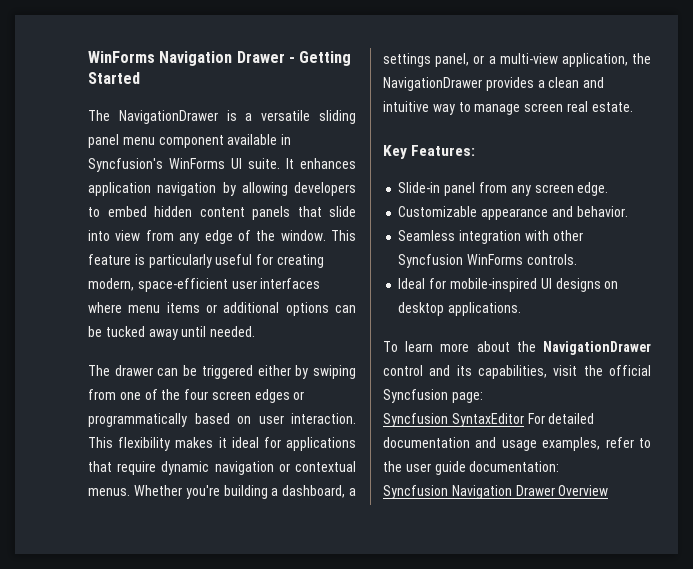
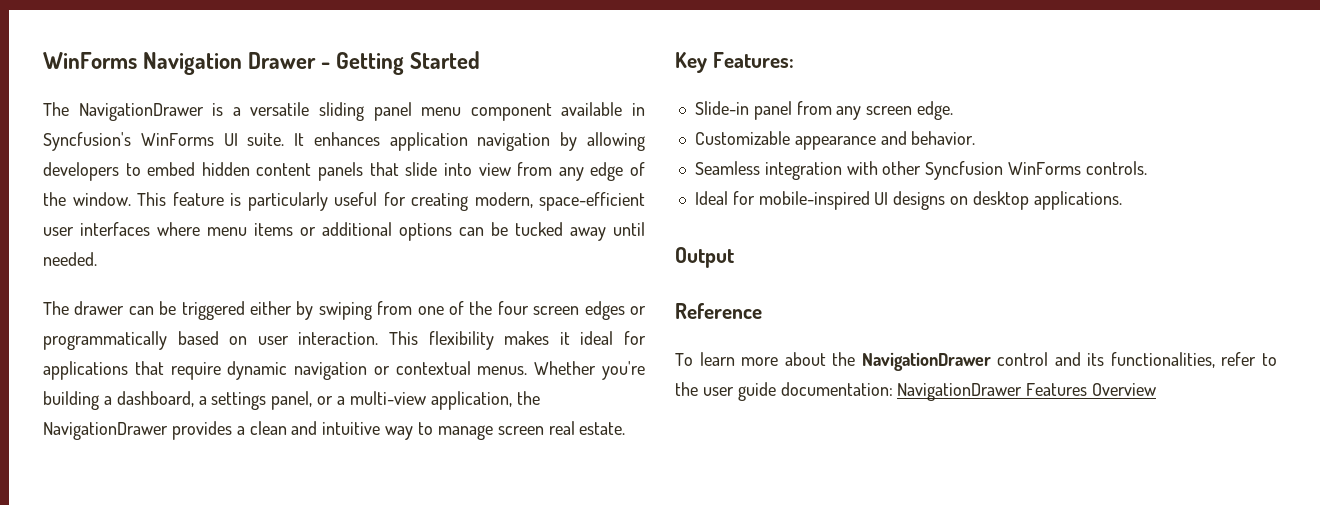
(522, 309) none -> [675,247,734,268] [675,303,762,319] // Output // Reference
[478,365,651,379] [383,389,483,403] [383,413,595,427] [383,437,601,451] capabilities, visit the official Syncfusion page: // Syncfusion SyntaxEditor For detailed documentation and usage examples, -> [1110,352,1215,368] functionalities,
[383,485,555,499] // Syncfusion Navigation Drawer -> [897,383,1088,401] NavigationDrawer Features

